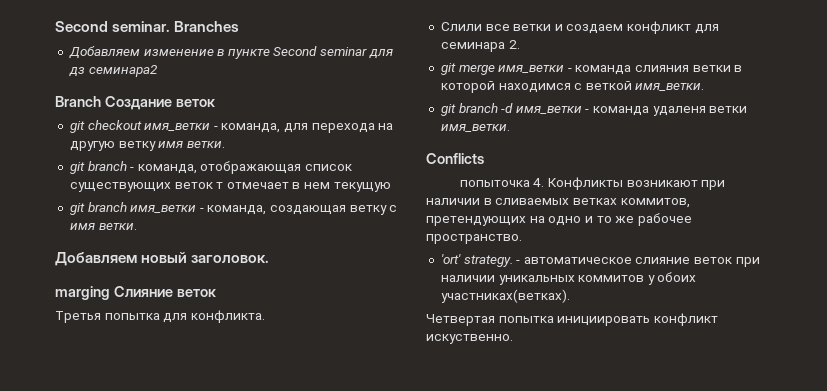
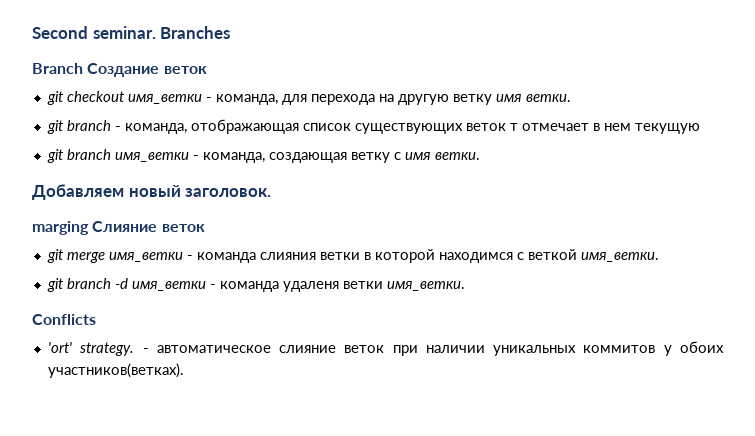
[68,46,393,59] [68,65,158,77] // Добавляем изменение в пункте Second seminar для дз семинара2 -> (231, 32) none
[55,310,265,323] [440,21,719,34] [440,40,520,52] // Третья попытка для конфликта. // Слили все ветки и создаем конфликт для семинара 2. -> (205, 228) none
[459,177,726,190] [426,198,690,208] [426,213,692,226] [426,234,522,244] // попыточка 4. Конфликты возникают при наличии в сливаемых ветках коммитов, претендующих на одно и то же рабочее пространство. -> (96, 319) none
[440,289,570,303] [426,313,718,326] [426,334,513,344] участниках(ветках). // Четвертая попытка инициировать конфликт искуственно. -> [47,363,184,378] участников(ветках).

